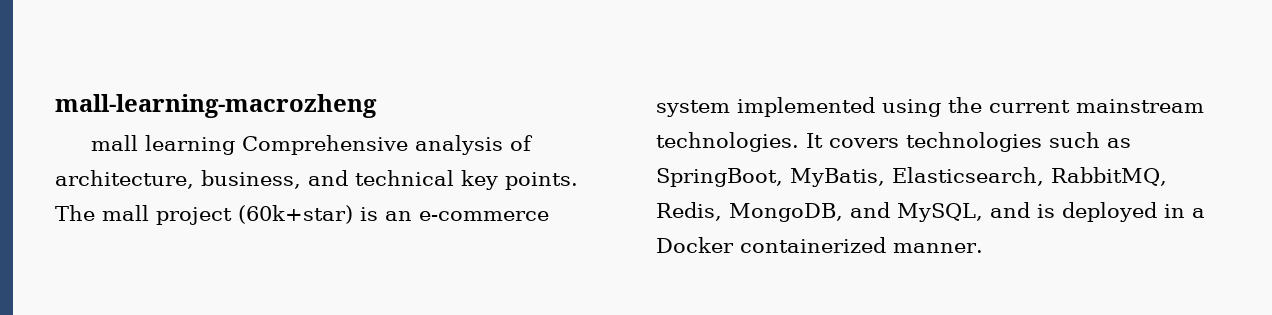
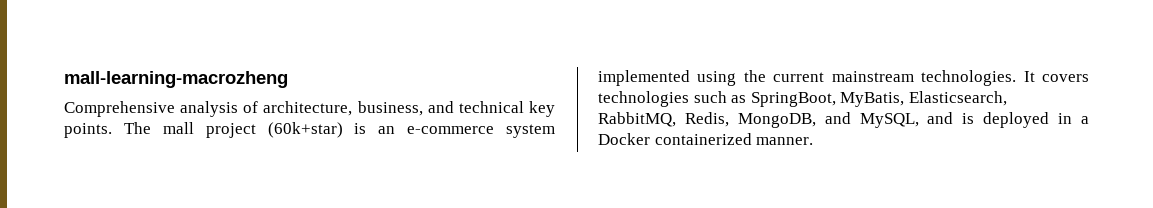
[90,135,235,155] mall learning -> (288, 79) none

